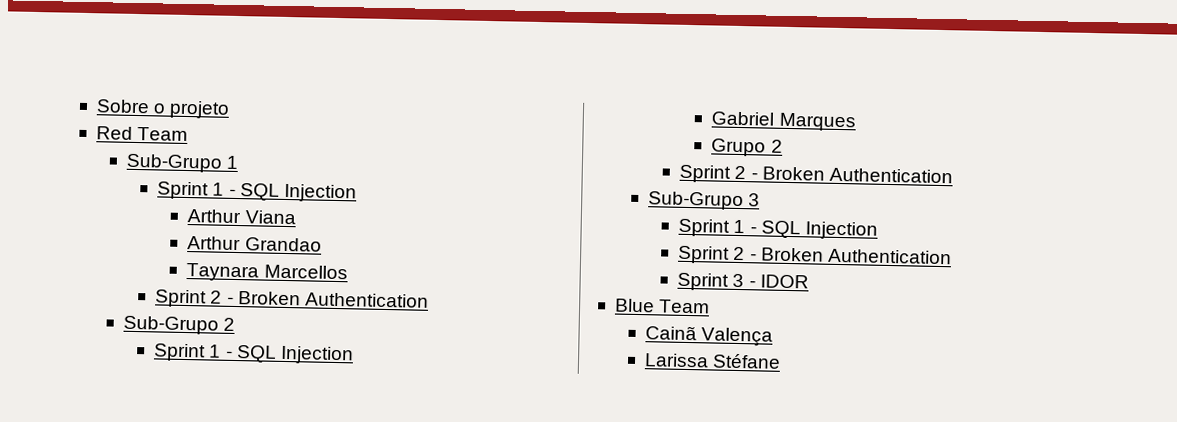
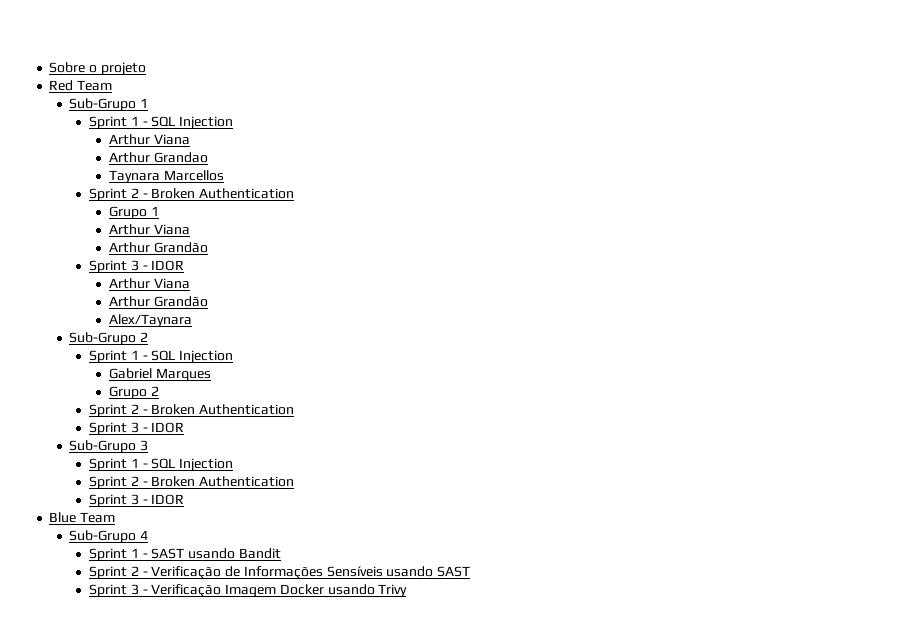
(429, 300) none -> [108,206,159,219] [108,224,190,235] [108,242,208,253] [89,260,185,273] [108,278,190,289] [108,296,208,307] [108,314,192,327] // Grupo 1 // Arthur Viana // Arthur Grandão // Sprint 3 - IDOR // Arthur Viana // Arthur Grandão // Alex/Taynara
(953, 175) none -> [89,422,185,435] // Sprint 3 - IDOR
[645,325,774,347] [644,353,782,369] Cainã Valença // Larissa Stéfane -> [69,530,148,543] [89,548,281,561] [89,566,471,580] [89,584,408,598] Sub-Grupo 4 // Sprint 1 - SAST usando Bandit // Sprint 2 - Verificação de Informações Sensíveis usando SAST // Sprint 3 - Verificação Imagem Docker usando Trivy

